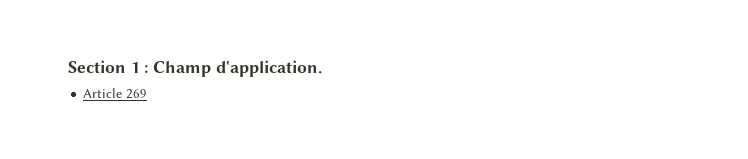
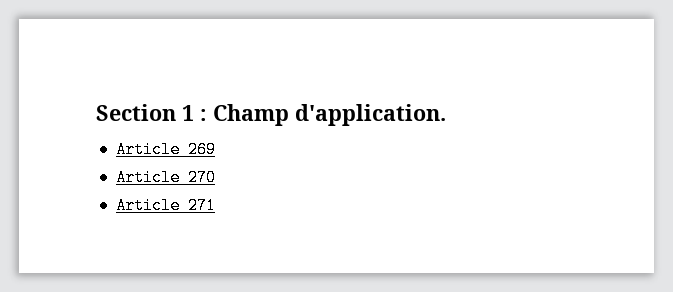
(148, 94) none -> [115,169,216,186] [115,197,216,214] // Article 270 // Article 271

